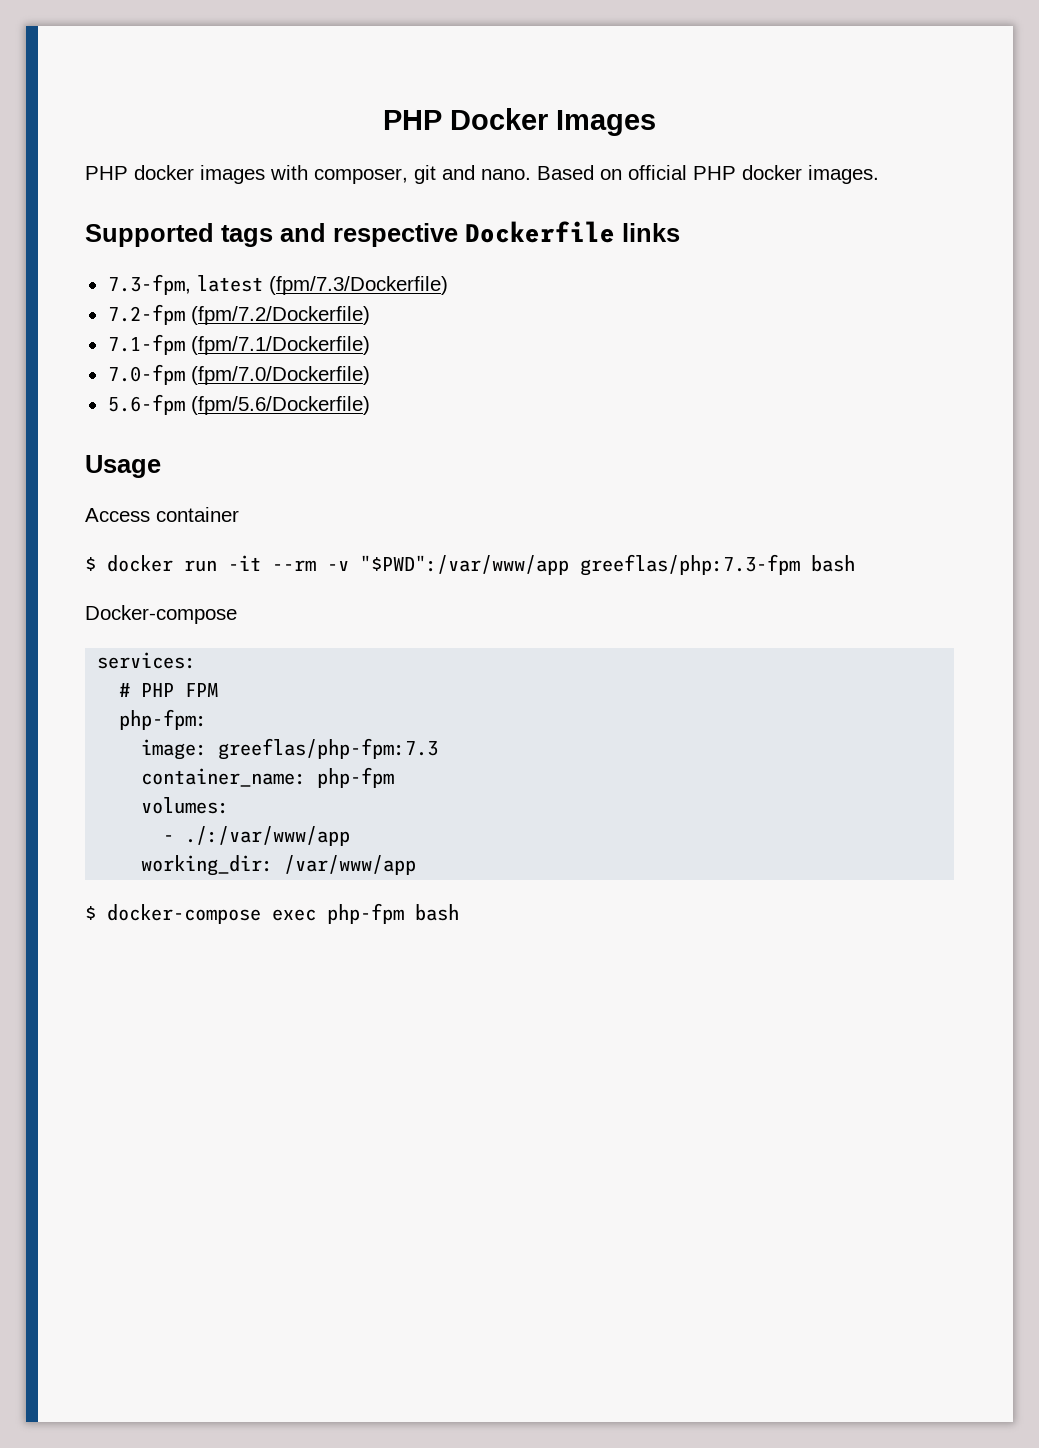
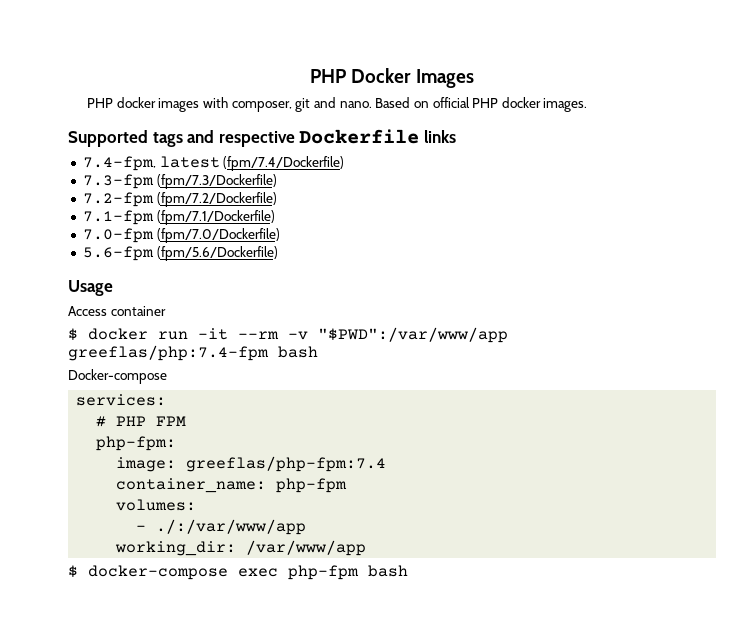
[107,274,263,295] 7.3-fpm, latest -> [82,156,345,171] [82,174,154,189] 7.4-fpm, latest (fpm/7.4/Dockerfile) // 7.3-fpm
[580,554,800,576] greeflas/php:7.3-fpm -> [68,345,269,361] greeflas/php:7.4-fpm
[218,738,439,760] greeflas/php-fpm:7.3 -> [186,456,387,472] greeflas/php-fpm:7.4

